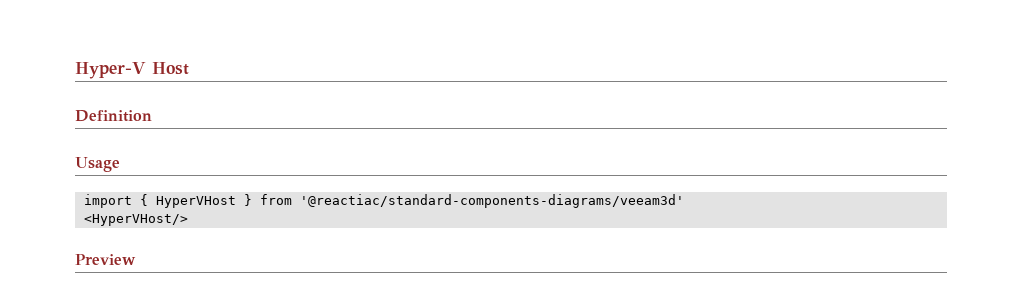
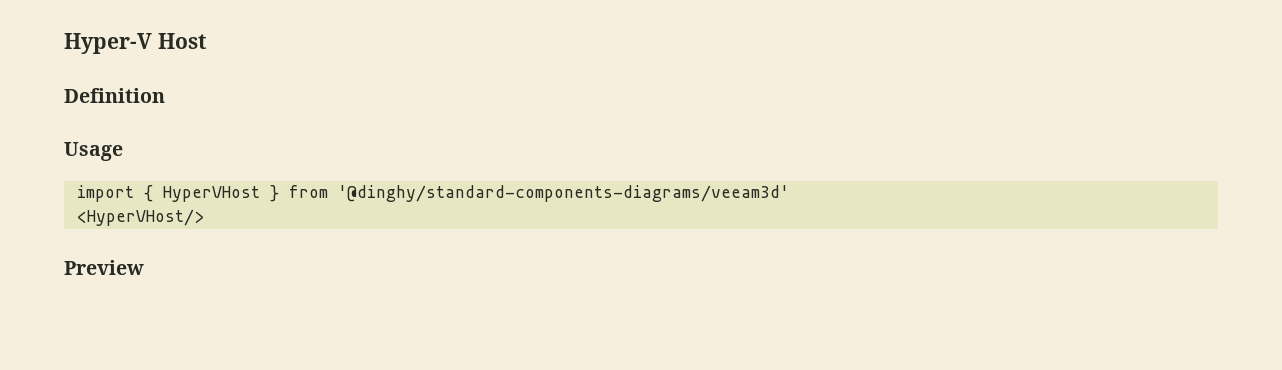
[300,194,684,208] '@reactiac/standard-components-diagrams/veeam3d' -> [337,185,789,202] '@dinghy/standard-components-diagrams/veeam3d'

